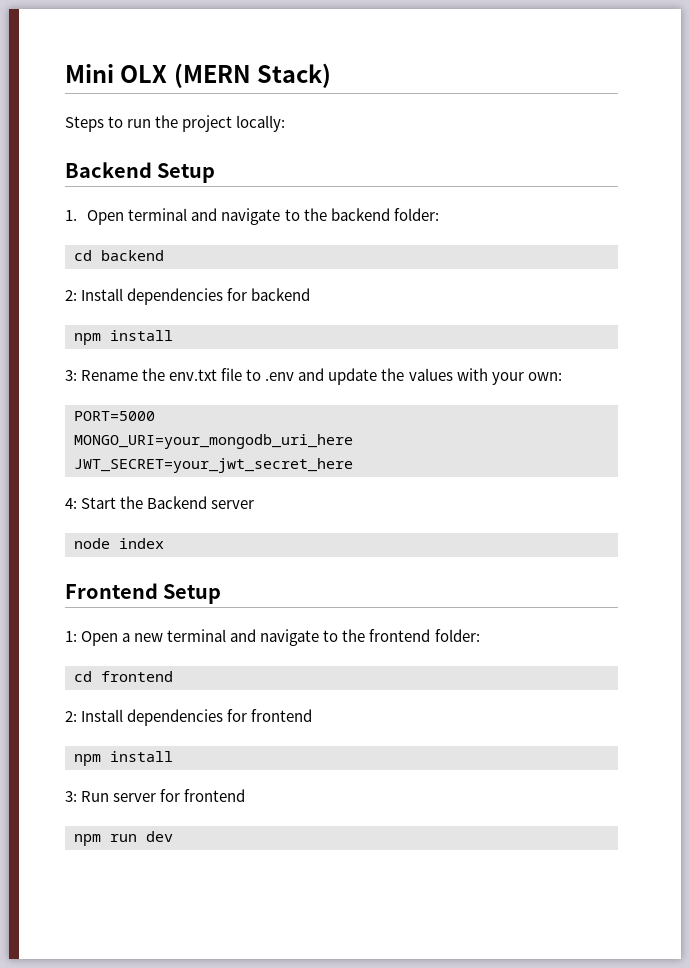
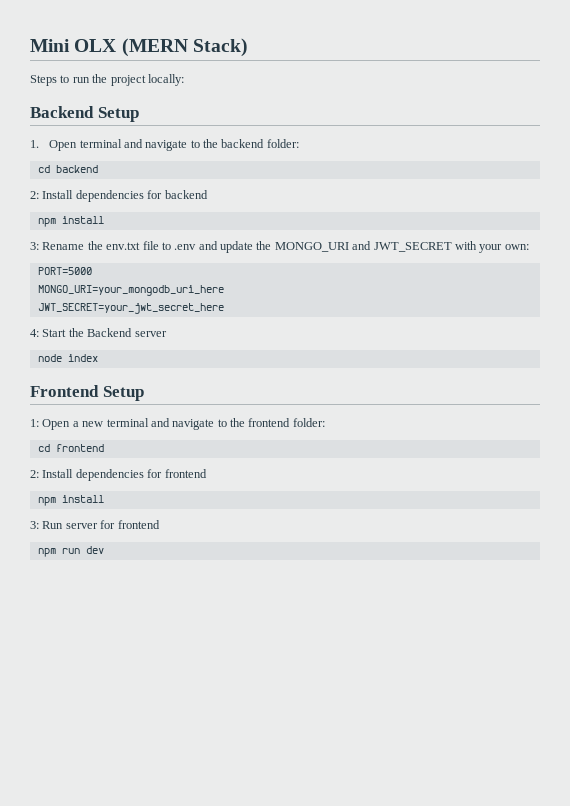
[408,368,453,381] values -> [274,241,452,252] MONGO_URI and JWT_SECRET

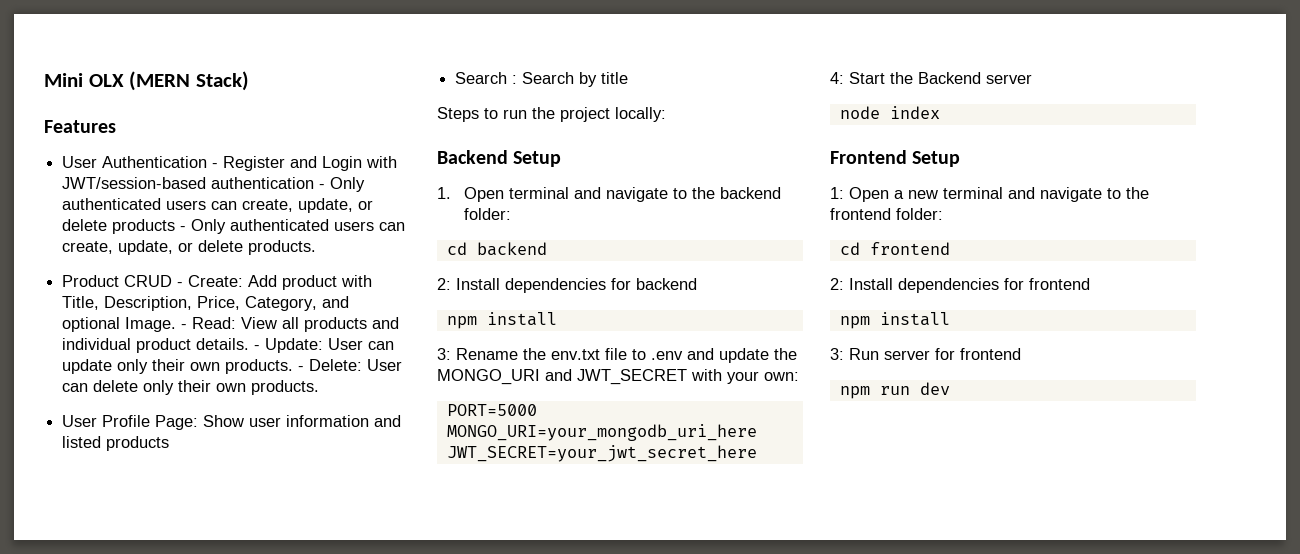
(248, 47) none -> [44,120,116,133] [62,156,398,171] [62,177,366,192] [62,198,374,213] [62,219,406,234] [62,240,317,255] [62,275,373,290] [62,296,350,311] [62,317,400,332] [62,338,395,353] [62,359,403,374] [62,380,320,395] [62,415,402,430] [62,436,170,451] [455,72,629,87] // Features // User Authentication - Register and Login with JWT/session-based authentication - Only authenticated users can create, update, or delete products - Only authenticated users can create, update, or delete products. // Product CRUD - Create: Add product with Title, Description, Price, Category, and optional Image. - Read: View all products and individual product details. - Update: User can update only their own products. - Delete: User can delete only their own products. // User Profile Page: Show user information and listed products // Search : Search by title

